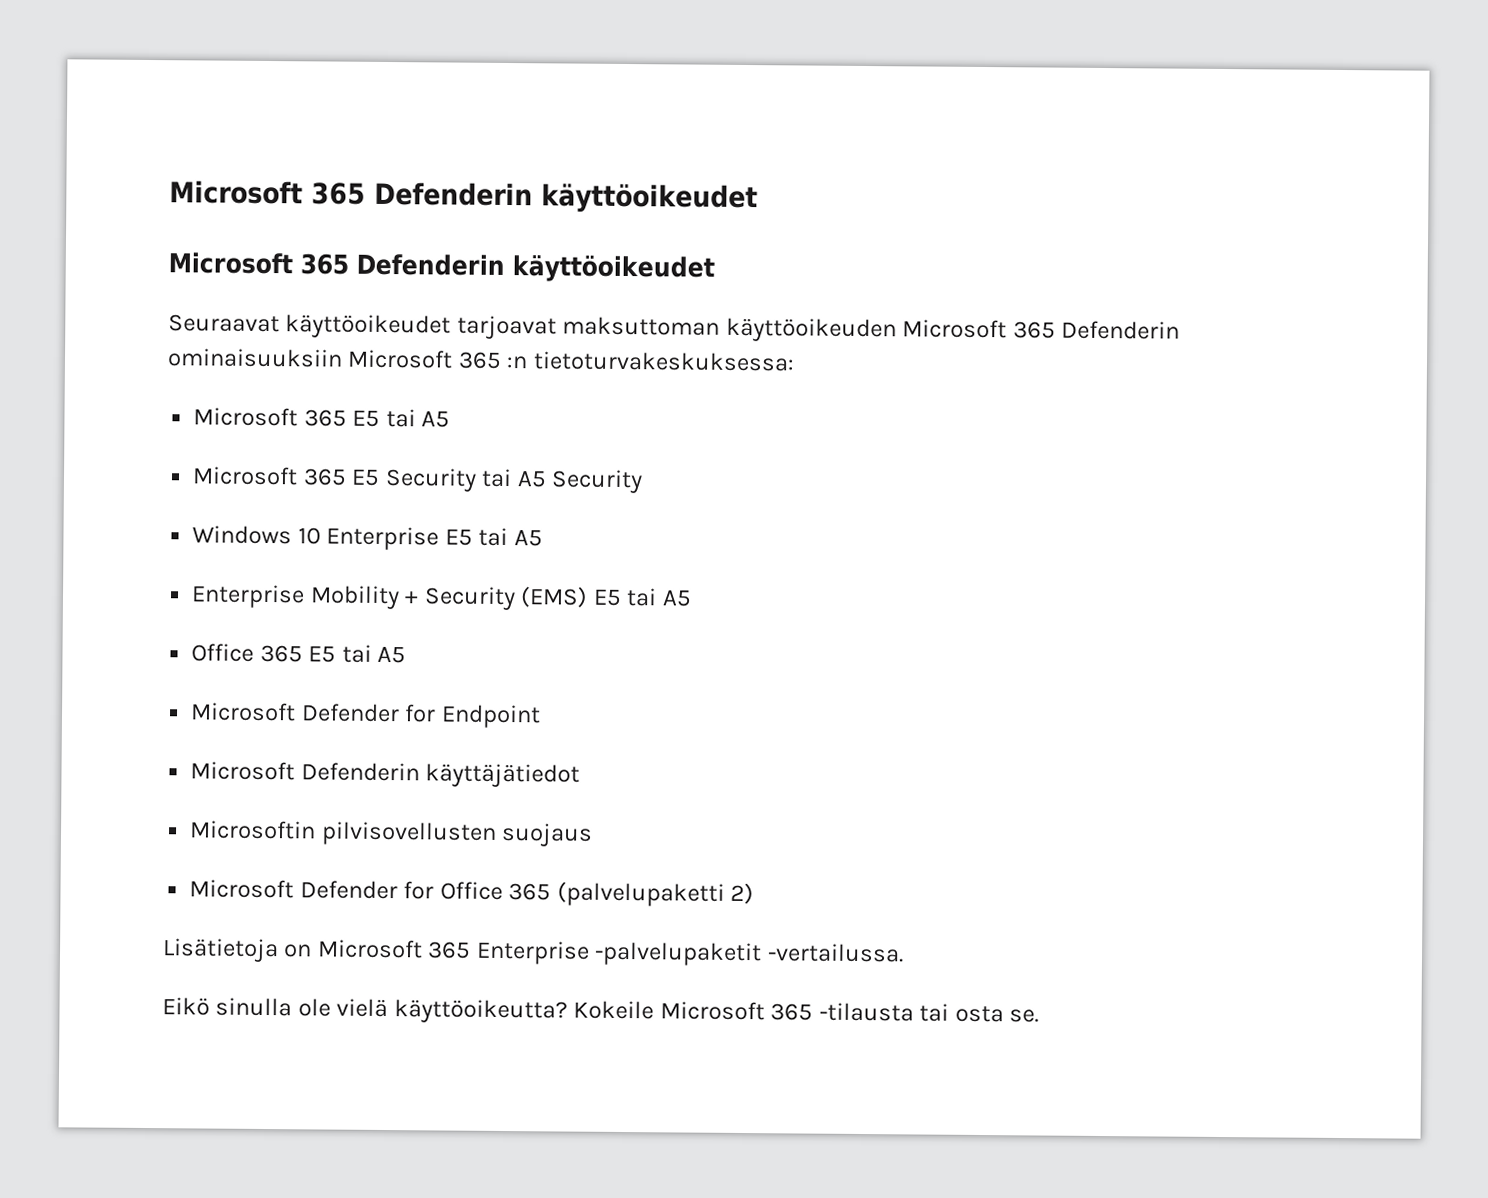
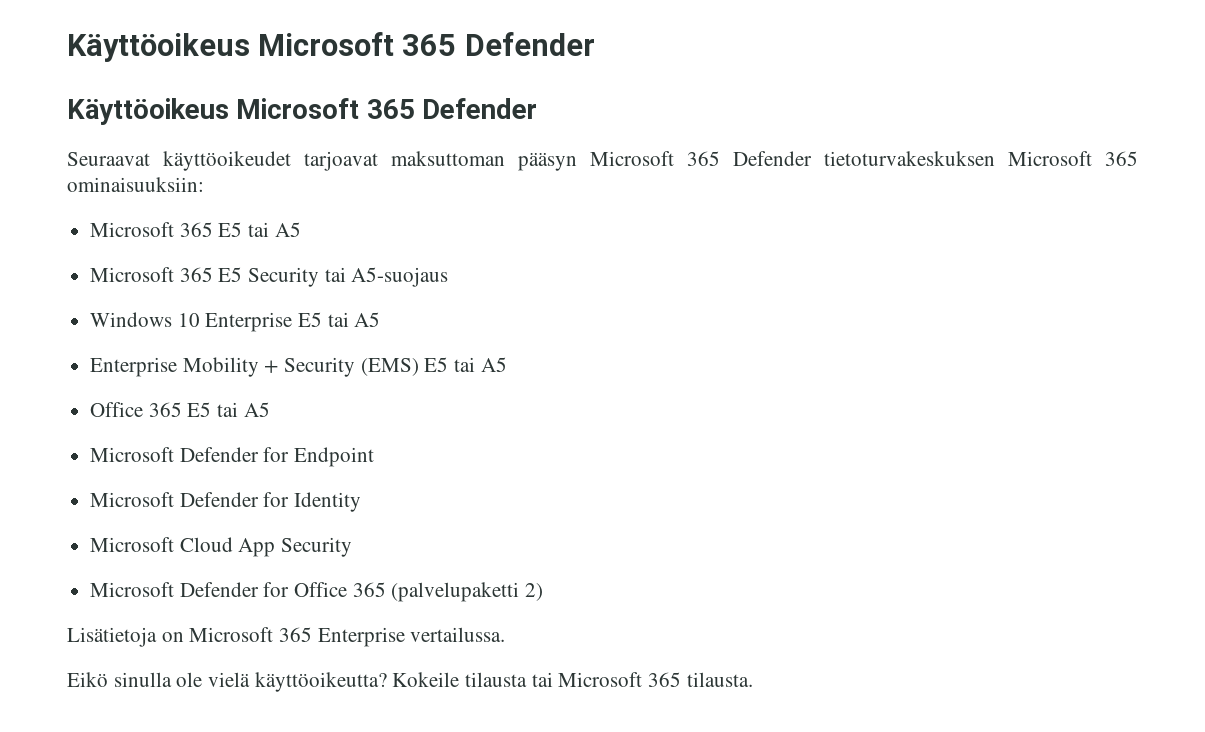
[169,180,758,215] [168,252,715,283] Microsoft 365 Defenderin käyttöoikeudet // Microsoft 365 Defenderin käyttöoikeudet -> [67,32,595,62] [67,98,538,125] Käyttöoikeus Microsoft 365 Defender // Käyttöoikeus Microsoft 365 Defender
[725,317,1181,343] [167,348,795,372] käyttöoikeuden Microsoft 365 Defenderin ominaisuuksiin Microsoft 365 :n tietoturvakeskuksessa: -> [518,151,1138,171] [67,177,204,192] pääsyn Microsoft 365 Defender tietoturvakeskuksen Microsoft 365 ominaisuuksiin:
[516,469,644,494] A5 Security -> [351,267,449,287] A5-suojaus
[300,762,581,788] [189,820,594,847] Defenderin käyttäjätiedot // Microsoftin pilvisovellusten suojaus -> [179,492,362,512] [90,537,353,557] Defender for Identity // Microsoft Cloud App Security
[594,941,904,967] -palvelupaketit -vertailussa. -> [410,627,506,642] vertailussa.
[659,1001,1040,1023] Microsoft 365 -tilausta tai osta se. -> [465,672,753,687] tilausta tai Microsoft 365 tilausta.

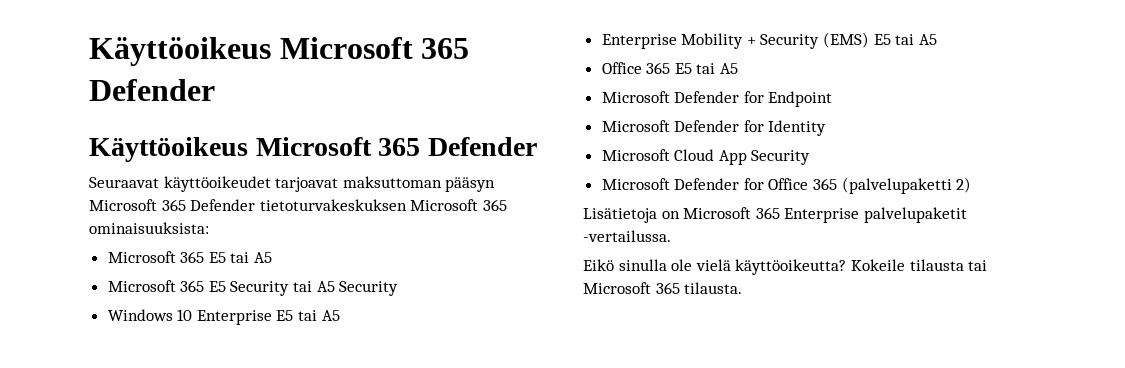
[67,177,204,192] ominaisuuksiin: -> [89,222,209,234] ominaisuuksista:
[351,267,449,287] A5-suojaus -> [316,281,399,296] A5 Security
[410,627,506,642] vertailussa. -> [863,207,967,223] [583,230,671,242] palvelupaketit -vertailussa.

